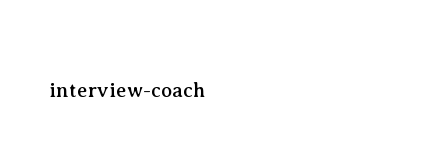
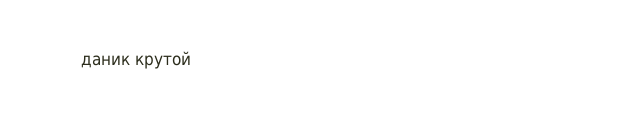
[49,82,205,97] interview-coach -> [81,51,191,69] даник крутой

